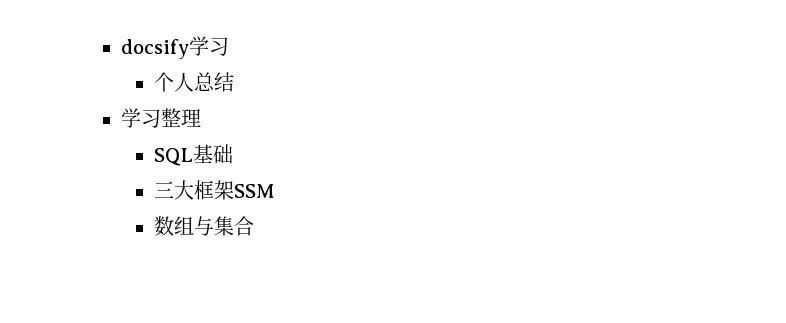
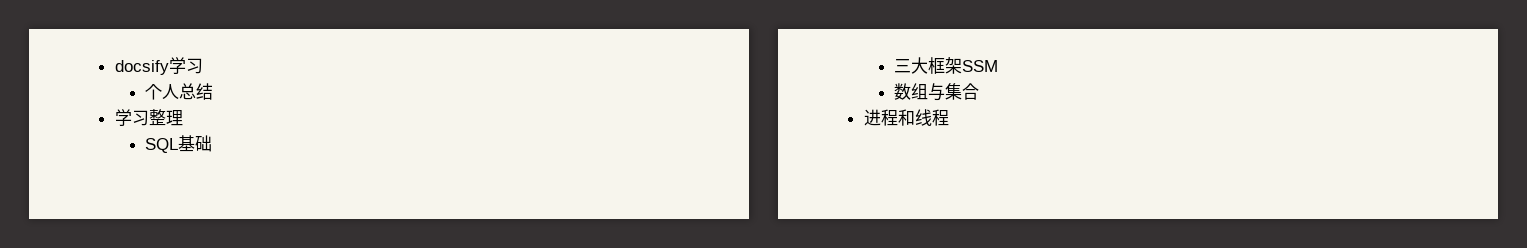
(255, 226) none -> [863,109,949,126] // 进程和线程

